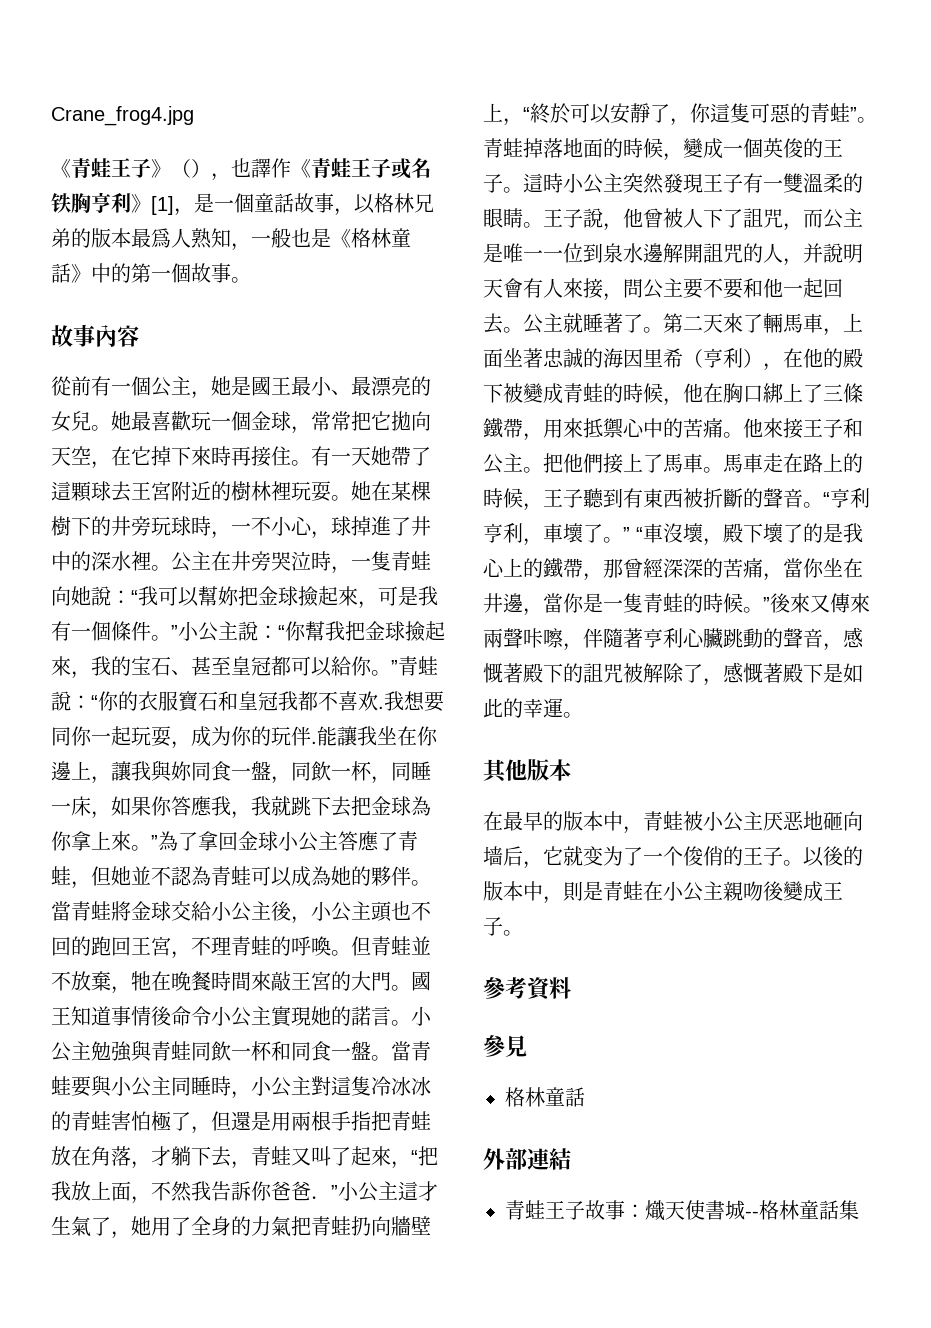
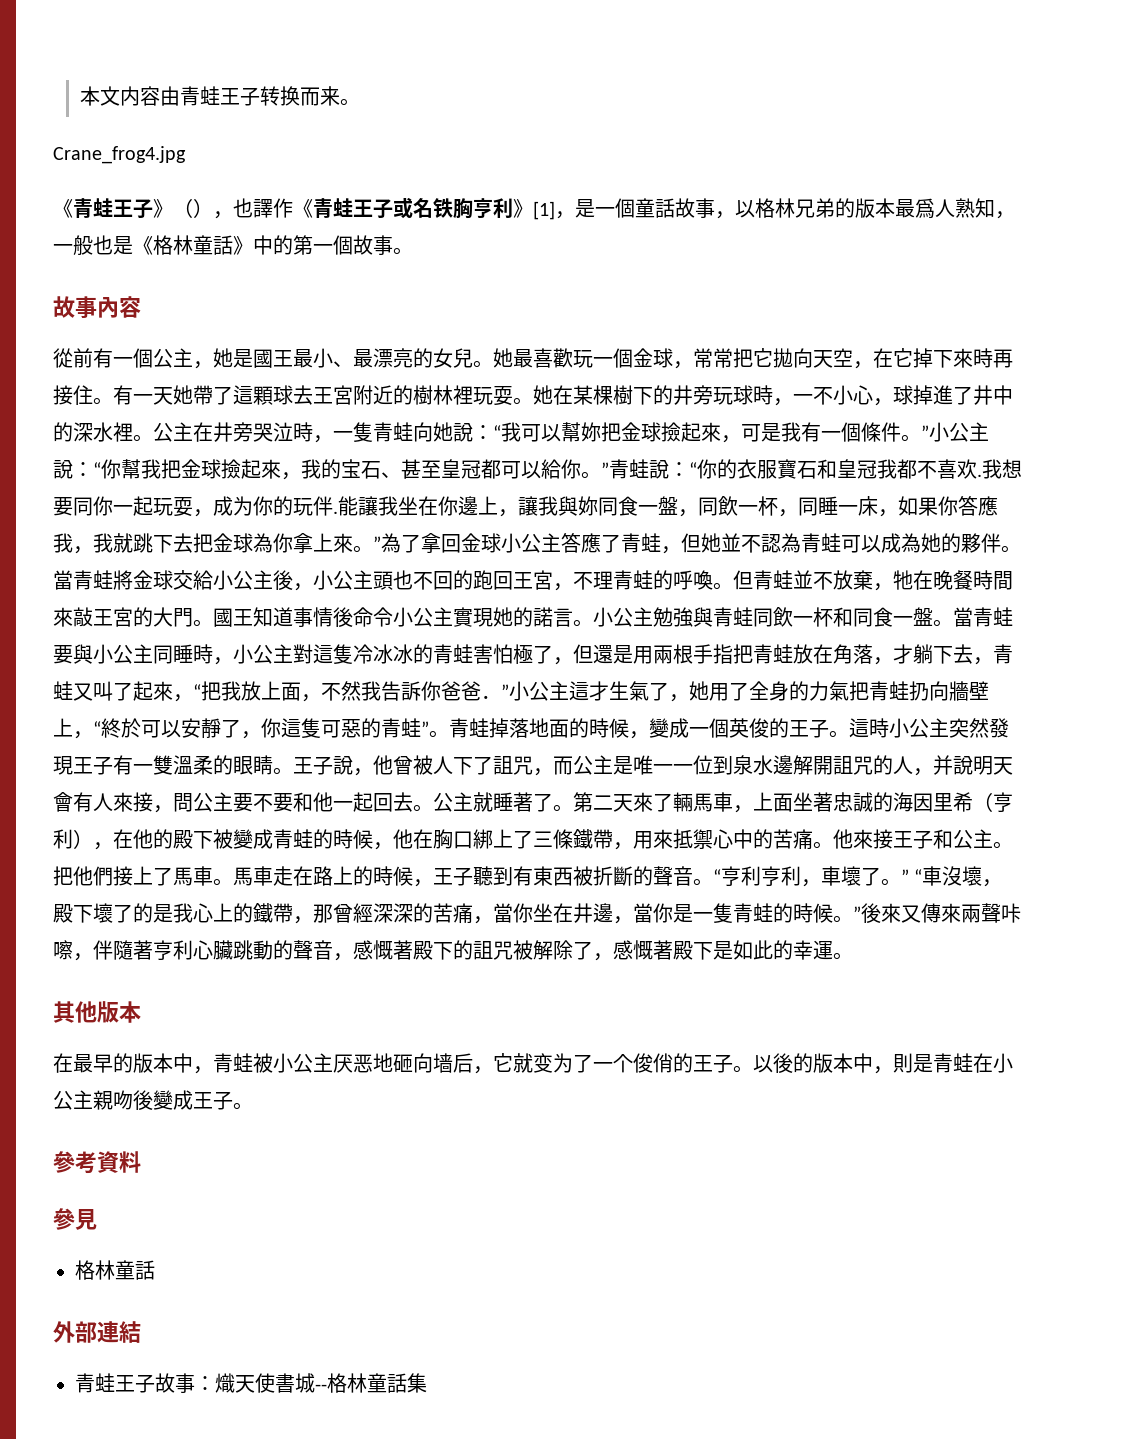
(51, 116) none -> [80,86,361,106] 本文内容由青蛙王子转换而来。 //

